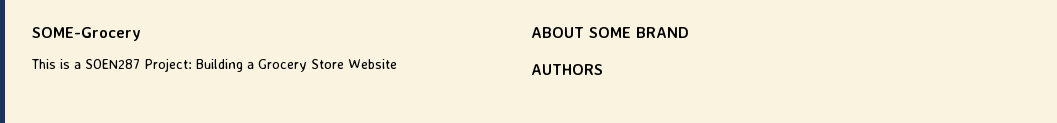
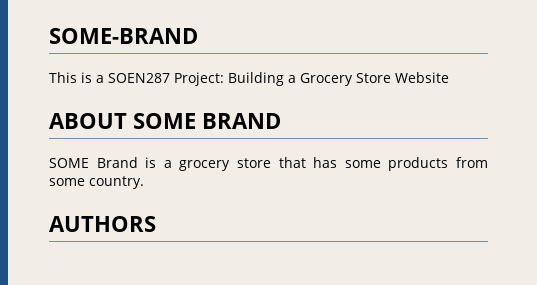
[32,27,141,41] SOME-Grocery -> [49,28,198,44] SOME-BRAND
(689, 32) none -> [49,157,489,171] [49,176,144,189] // SOME Brand is a grocery store that has some products from some country.

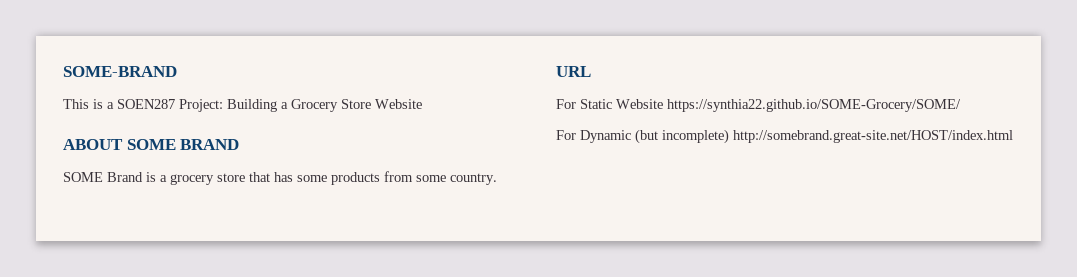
[49,216,156,232] AUTHORS -> [556,66,591,77] [556,99,961,112] [556,129,1013,144] URL // For Static Website https://synthia22.github.io/SOME-Grocery/SOME/ // For Dynamic (but incomplete) http://somebrand.great-site.net/HOST/index.html

